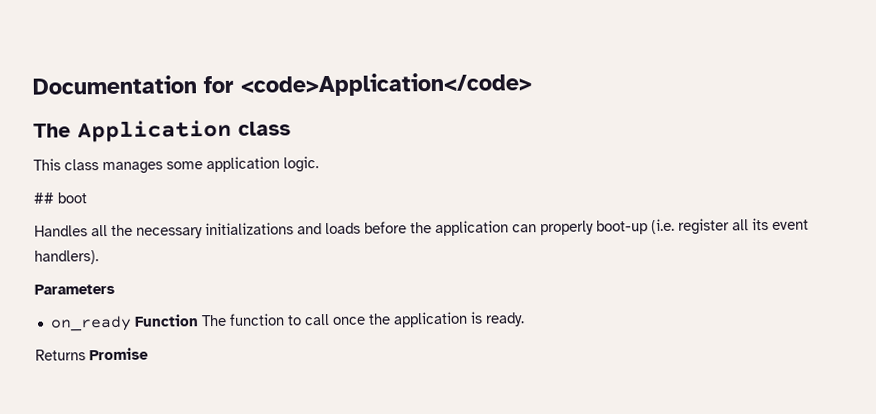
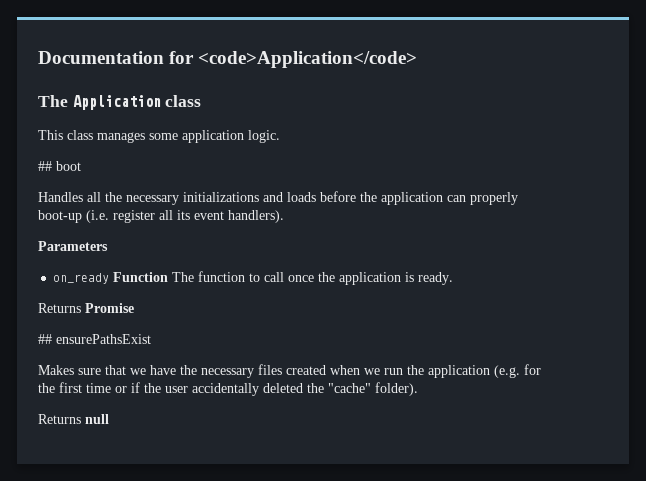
(149, 354) none -> [38,334,151,344] [38,364,541,378] [38,382,418,396] [38,414,109,424] // ## ensurePathsExist // Makes sure that we have the necessary files created when we run the application (e.g. for the first time or if the user accidentally deleted the "cache" folder). // Returns null

